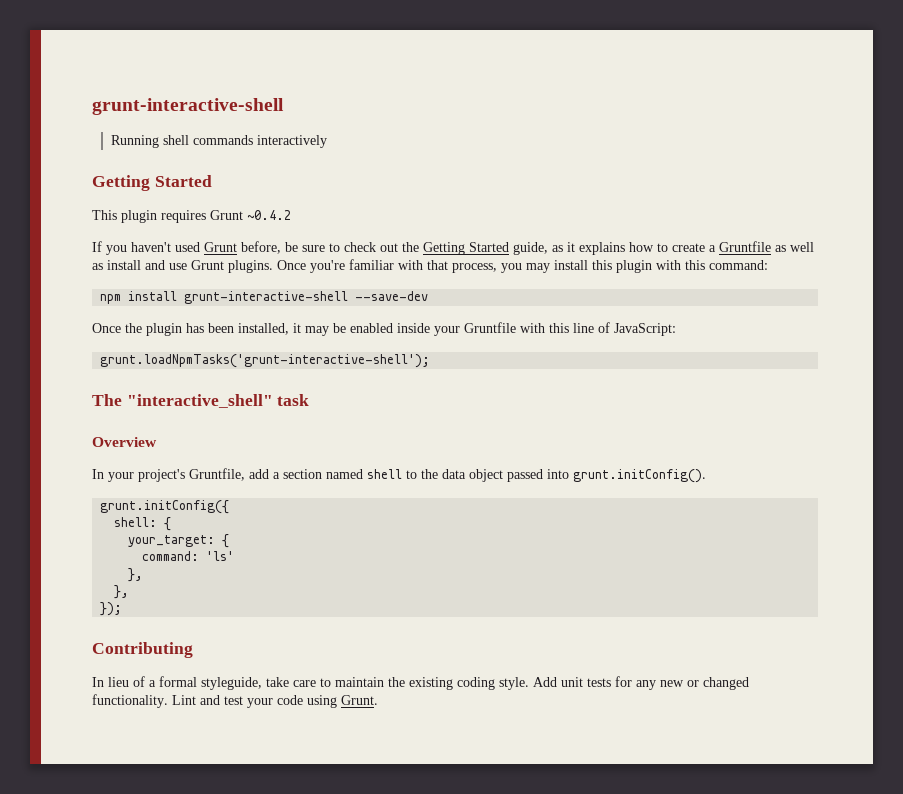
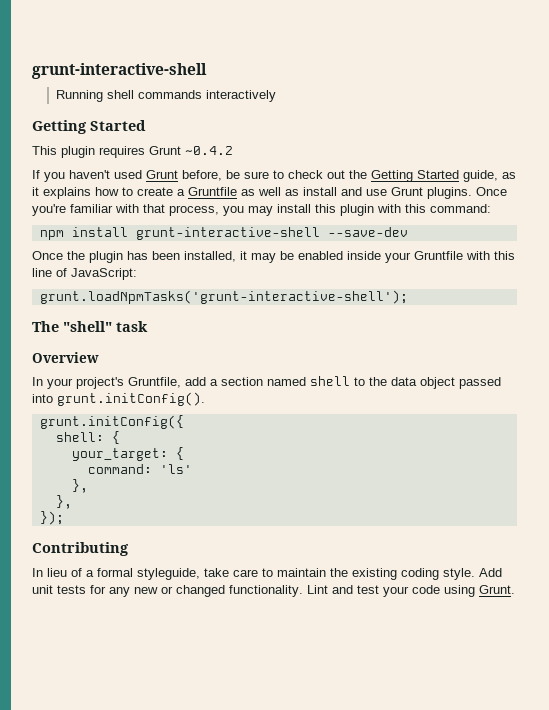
[126,394,273,408] "interactive_shell" -> [63,321,112,332] "shell"

